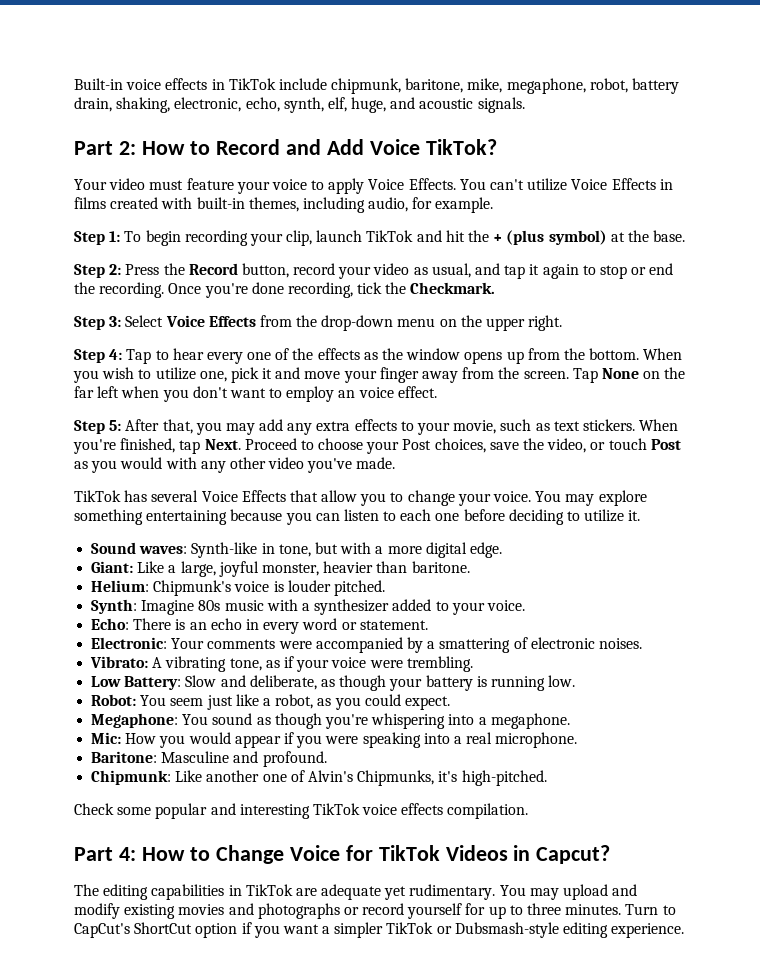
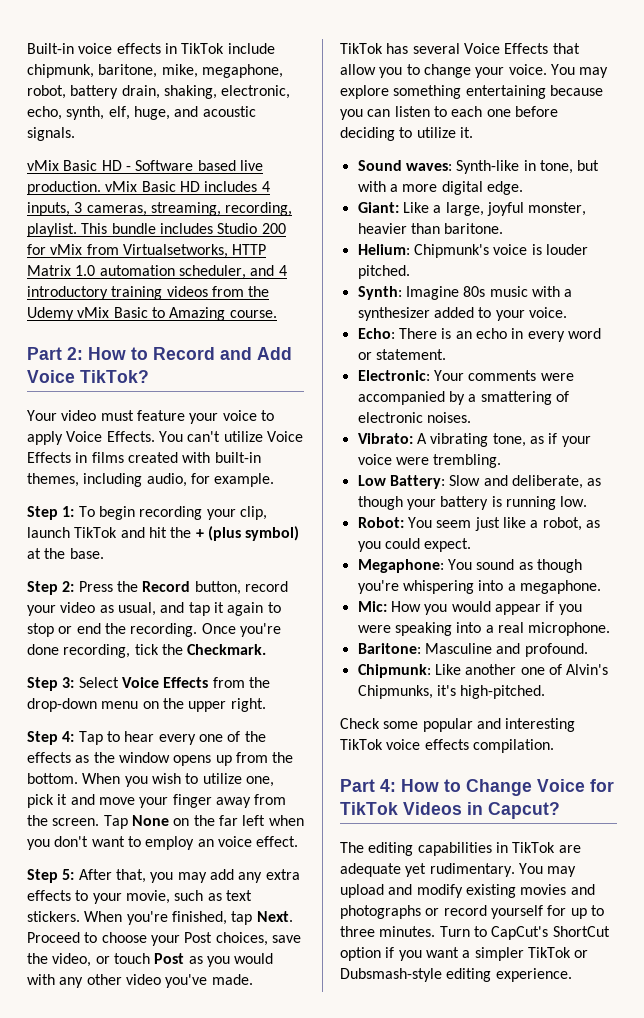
(525, 105) none -> [27,160,263,171] [27,181,270,195] [27,202,293,216] [27,223,286,237] [27,244,267,258] [27,265,287,279] [27,286,270,300] [27,307,277,321] // vMix Basic HD - Software based live production. vMix Basic HD includes 4 inputs, 3 cameras, streaming, recording, playlist. This bundle includes Studio 200 for vMix from Virtualsetworks, HTTP Matrix 1.0 automation scheduler, and 4 introductory training videos from the Udemy vMix Basic to Amazing course.

